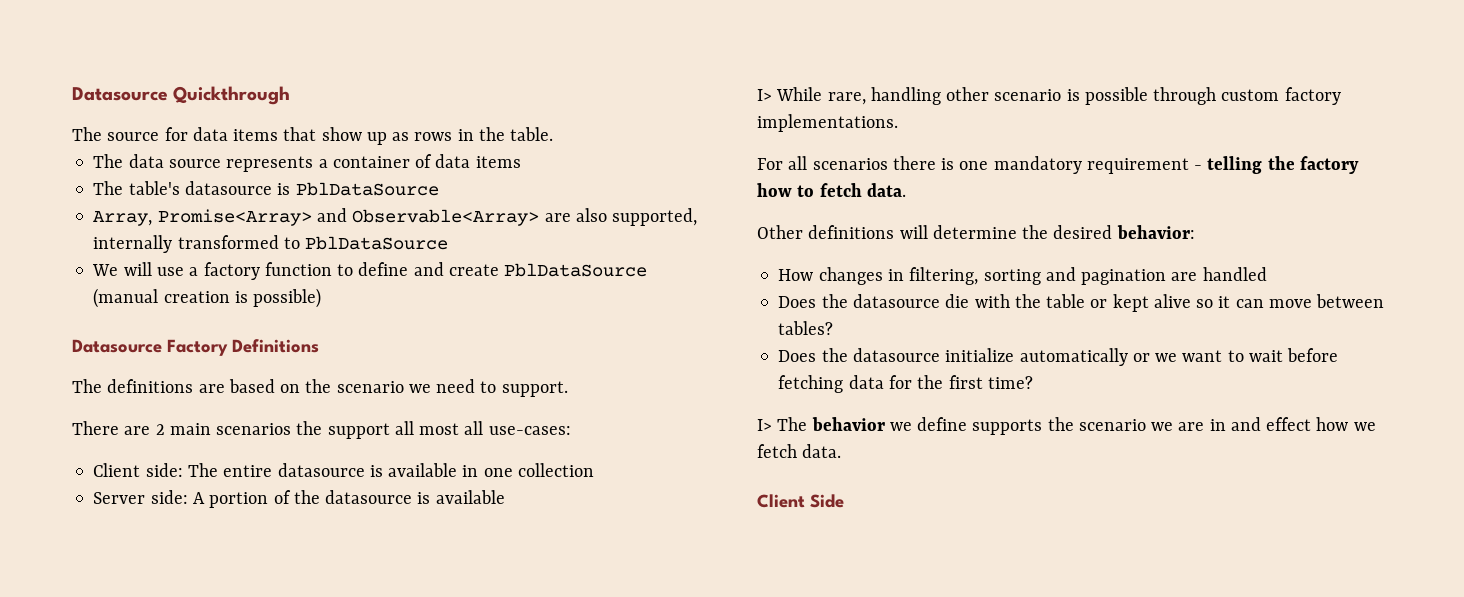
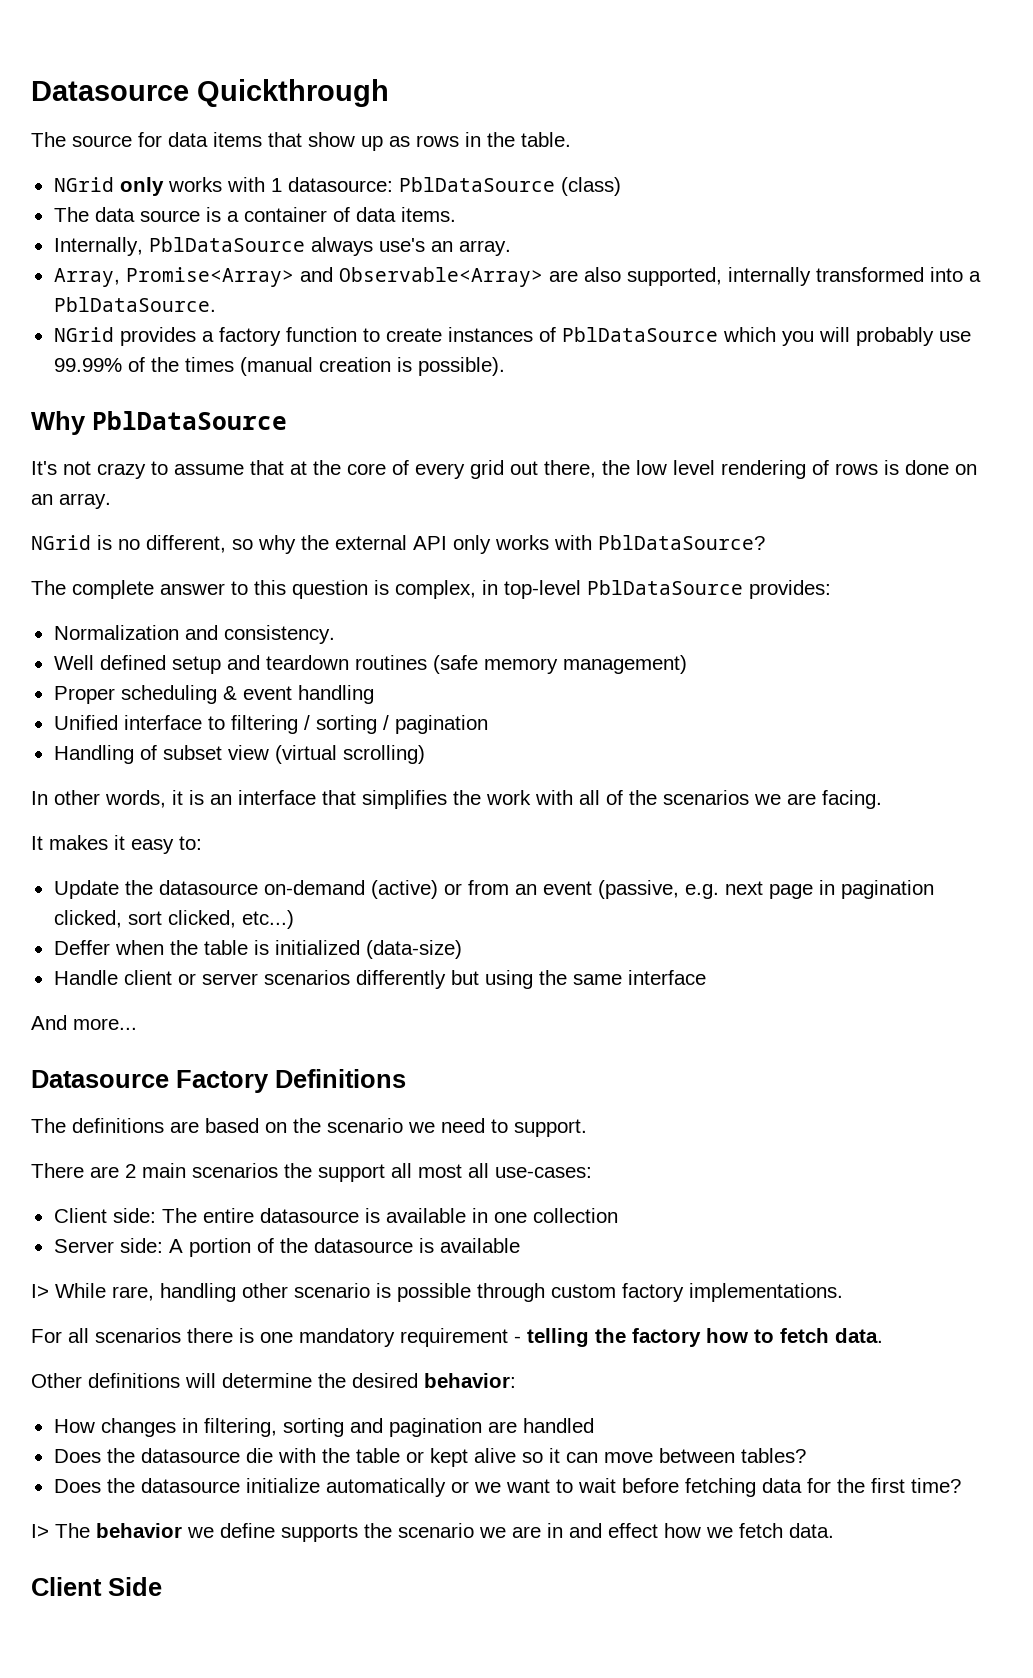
(554, 134) none -> [53,177,621,196] // NGrid only works with 1 datasource: PblDataSource (class)
[226,156,314,172] represents -> [205,207,221,222] is
[475,156,521,168] [93,181,439,196] items // The table's datasource is PblDataSource -> [400,207,456,222] [53,237,511,256] items. // Internally, PblDataSource always use's an array.
[283,236,449,250] [92,262,648,280] [93,288,322,308] to PblDataSource // We will use a factory function to define and create PblDataSource (manual creation is possible) -> [929,267,981,282] [53,297,216,312] [53,327,971,346] [53,357,505,376] [31,411,287,435] [31,460,977,479] [31,493,111,509] [31,535,765,554] [31,580,831,599] [53,625,335,644] [53,655,687,674] [53,685,374,704] [53,715,488,734] [53,745,425,764] [31,790,882,809] [31,835,202,854] [53,880,934,899] [53,910,294,929] [53,940,462,959] [53,970,706,989] [31,1015,137,1030] into a PblDataSource. // NGrid provides a factory function to create instances of PblDataSource which you will probably use 99.99% of the times (manual creation is possible). // Why PblDataSource // It's not crazy to assume that at the core of every grid out there, the low level rendering of rows is done on an array. // NGrid is no different, so why the external API only works with PblDataSource? // The complete answer to this question is complex, in top-level PblDataSource provides: // Normalization and consistency. // Well defined setup and teardown routines (safe memory management) // Proper scheduling & event handling // Unified interface to filtering / sorting / pagination // Handling of subset view (virtual scrolling) // In other words, it is an interface that simplifies the work with all of the scenarios we are facing. // It makes it easy to: // Update the datasource on-demand (active) or from an event (passive, e.g. next page in pagination clicked, sort clicked, etc...) // Deffer when the table is initialized (data-size) // Handle client or server scenarios differently but using the same interface // And more...

